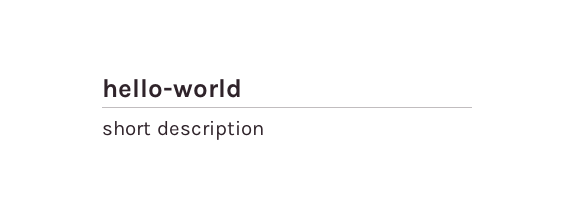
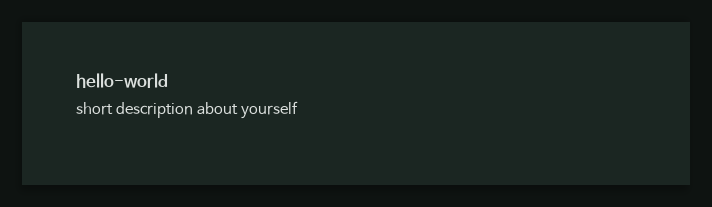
(264, 130) none -> [196,101,298,119] about yourself

